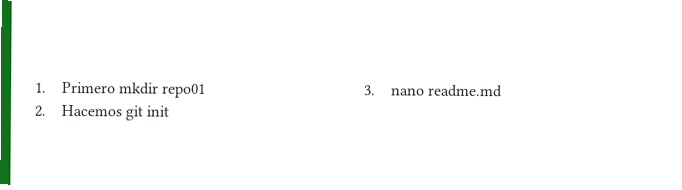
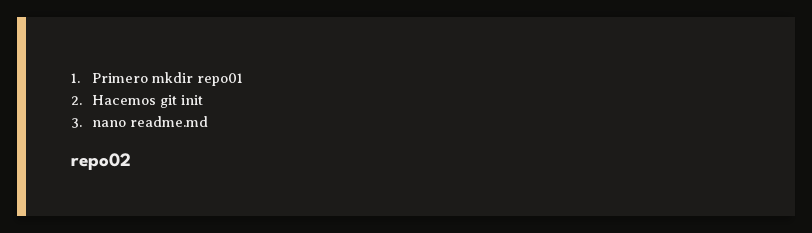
(504, 91) none -> [71,153,131,170] // repo02

